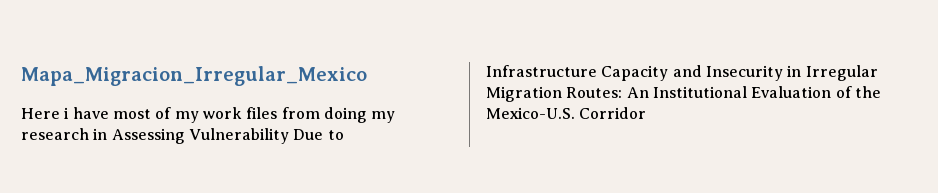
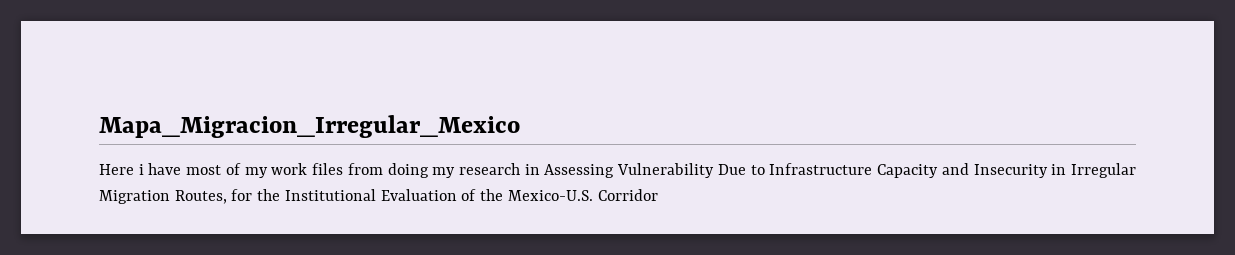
[566,87,649,98] Routes: An -> [174,189,281,204] Routes, for the

